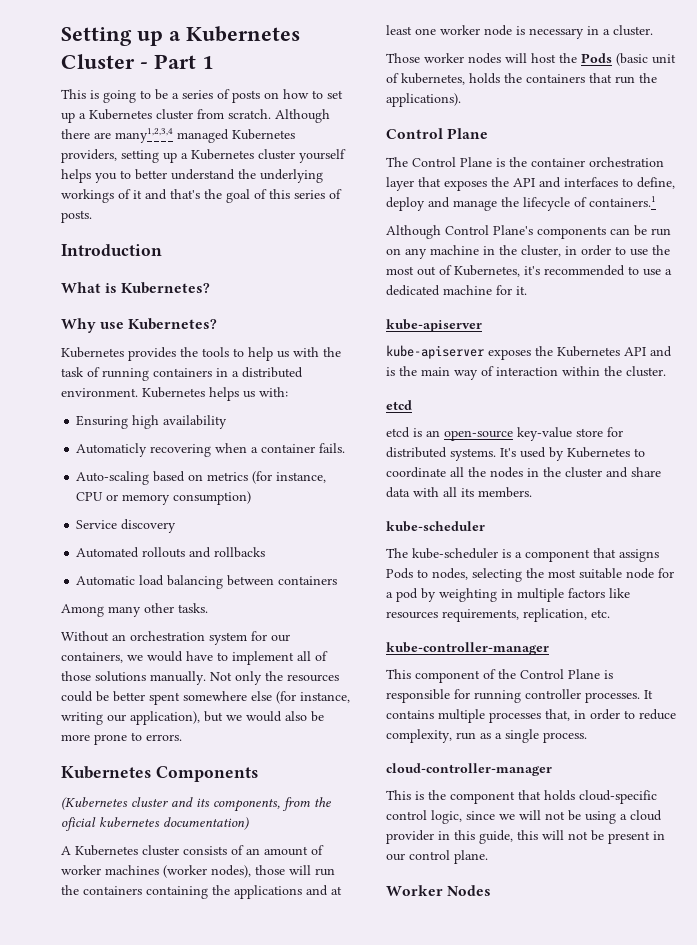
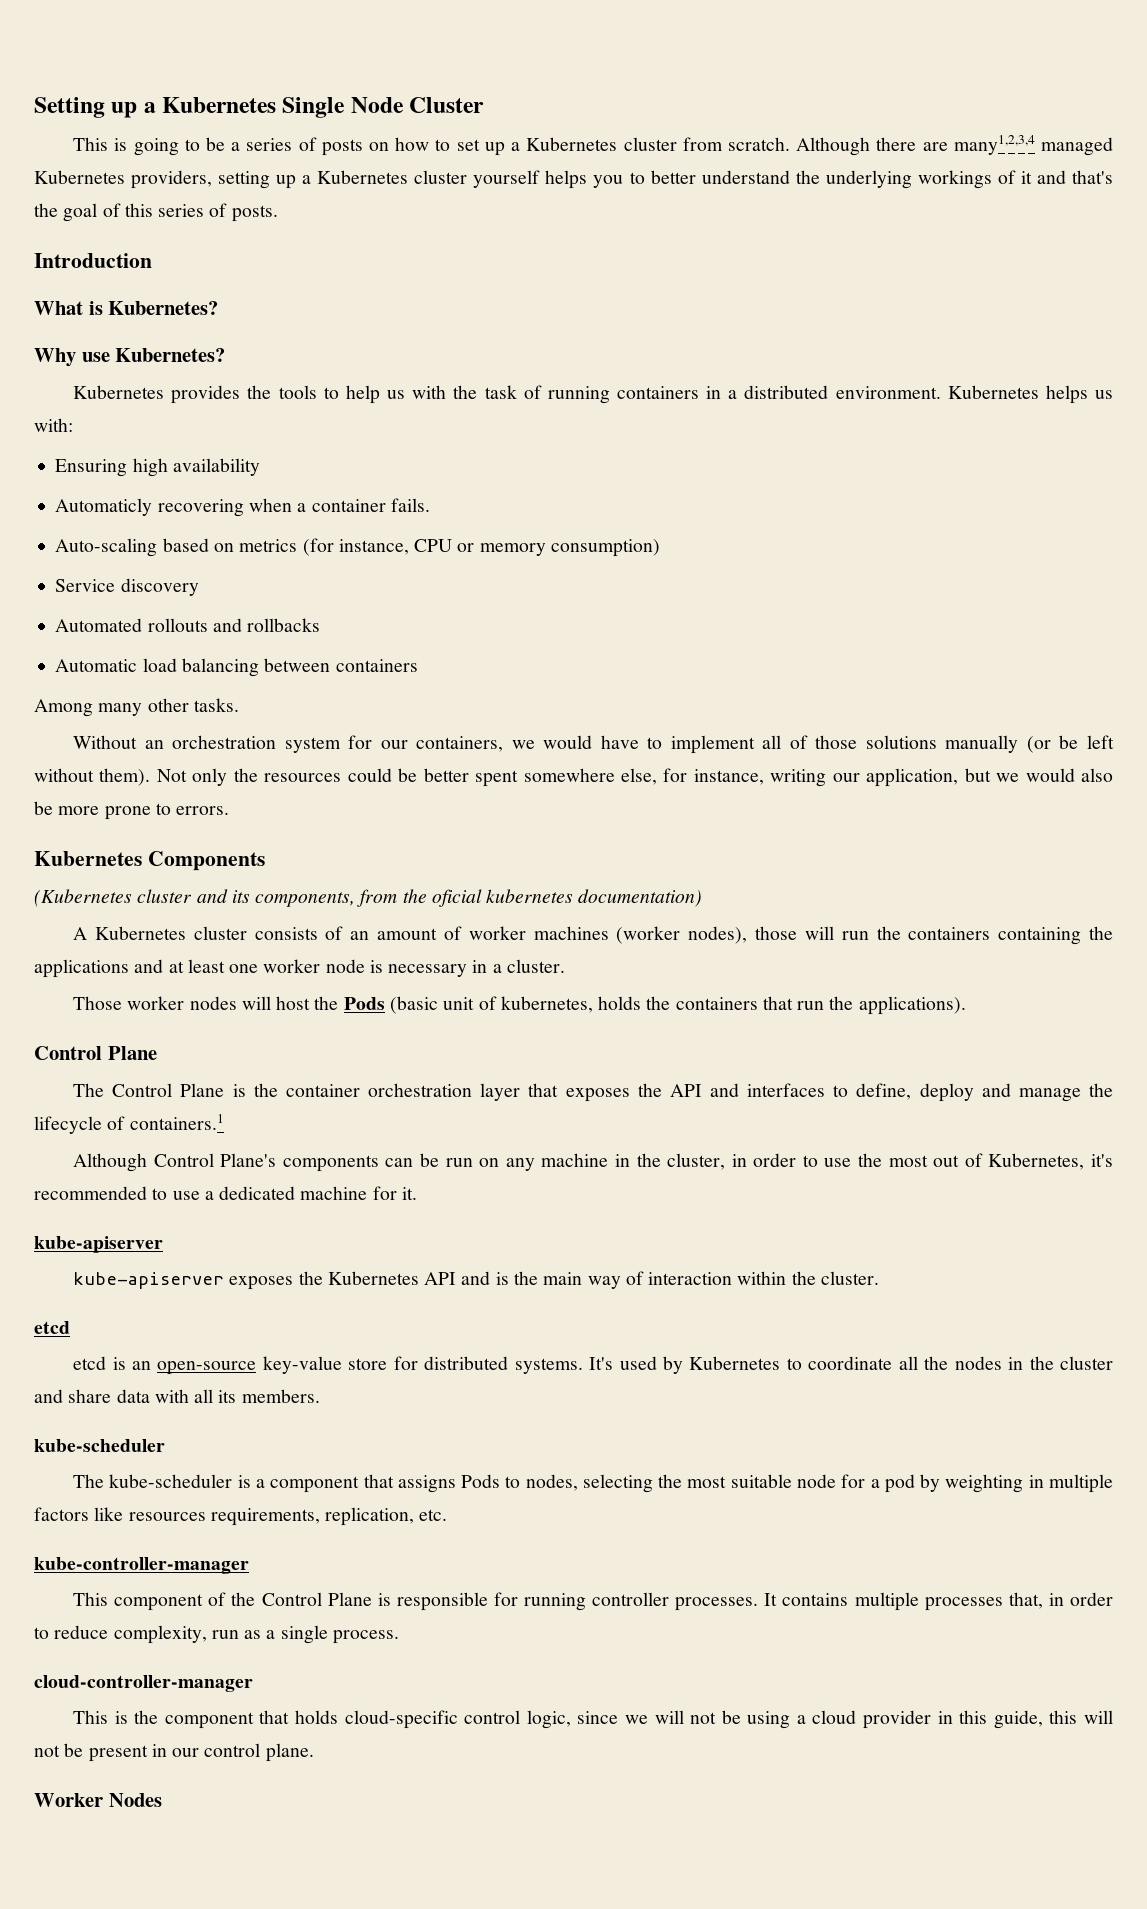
(300, 34) none -> [282,97,404,118] Single Node
[140,54,213,69] - Part 1 -> (485, 105) none
[150,671,206,685] manually. -> [945,735,1115,753] [34,768,151,786] manually (or be left without them).
[251,691,296,704] else (for -> [620,768,688,785] else, for
[130,711,200,725] application), -> [866,768,959,787] application,

